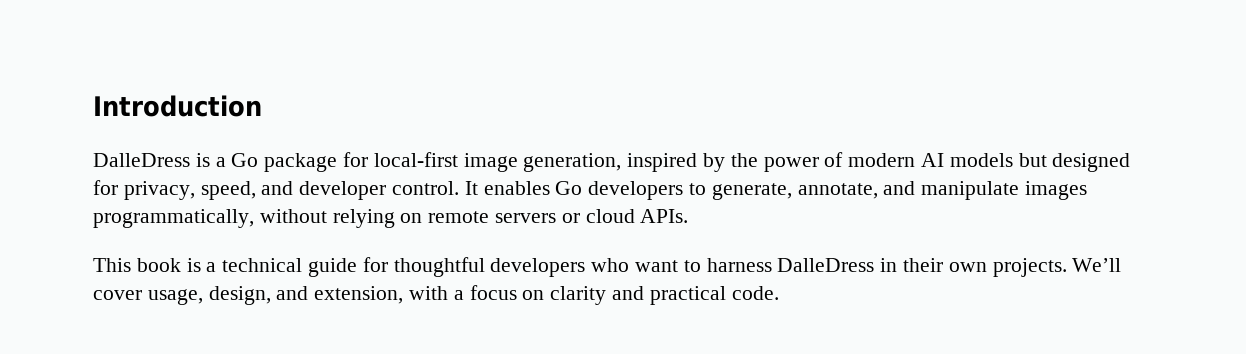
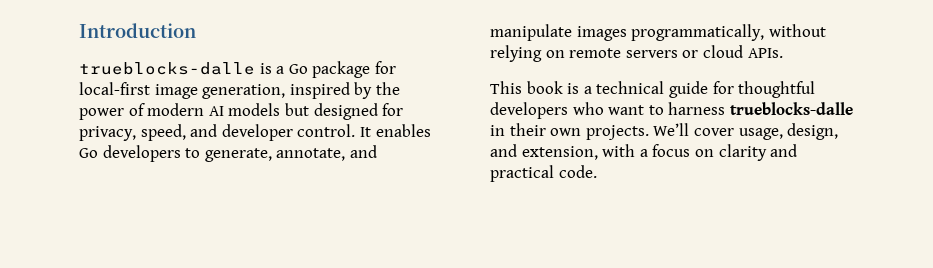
[93,153,190,167] DalleDress -> [79,62,255,75] trueblocks-dalle
[777,258,875,272] DalleDress -> [729,102,853,115] trueblocks-dalle

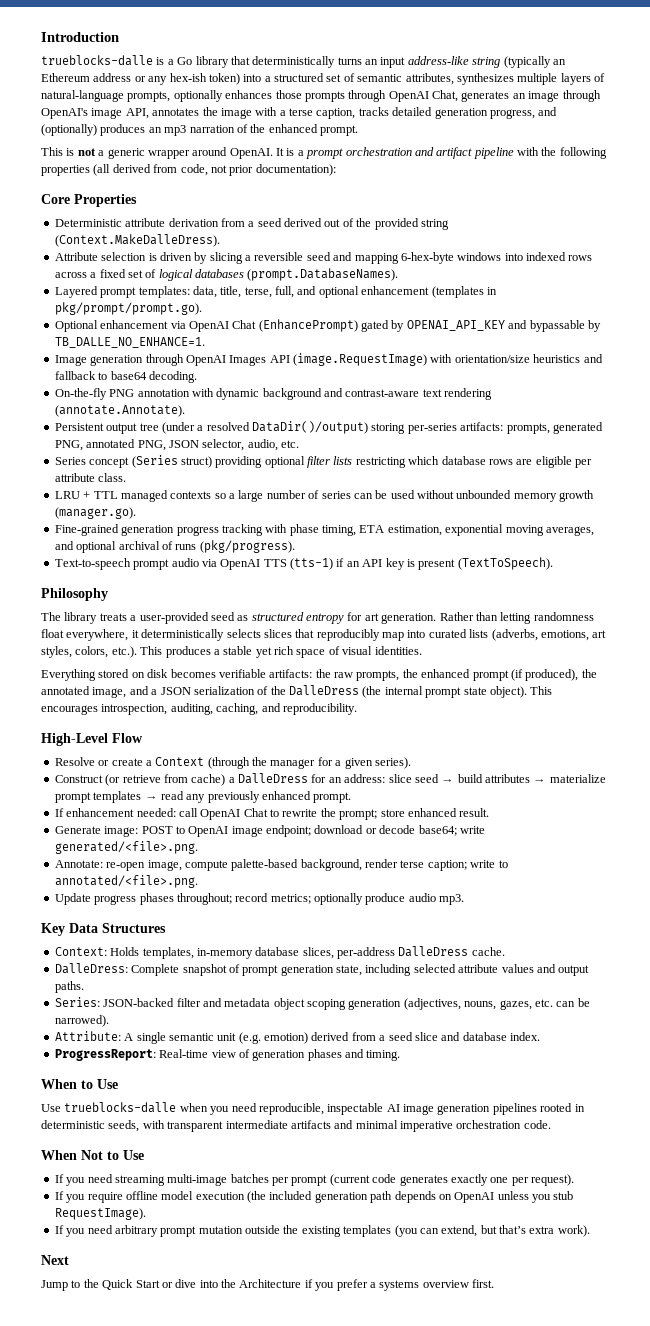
[312,61,396,78] [79,82,400,99] [79,103,404,120] [79,124,431,141] [79,145,377,162] [490,24,826,41] [490,45,783,62] [490,81,816,98] [490,102,853,119] [490,123,839,140] [490,144,798,161] [490,165,597,182] package for local-first image generation, inspired by the power of modern AI models but designed for privacy, speed, and developer control. It enables Go developers to generate, annotate, and manipulate images programmatically, without relying on remote servers or cloud APIs. // This book is a technical guide for thoughtful developers who want to harness trueblocks-dalle in their own projects. We’ll cover usage, design, and extension, with a focus on clarity and practical code. -> [195,56,566,68] [41,73,605,85] [41,90,601,102] [41,107,558,119] [41,124,358,136] [41,147,607,159] [41,164,336,176] [41,194,137,207] [54,218,449,230] [54,234,220,247] [54,252,593,264] [54,268,399,281] [54,286,497,298] [54,302,202,315] [54,319,601,332] [54,337,205,348] [54,353,603,366] [54,371,197,383] [54,388,493,400] [54,405,185,417] [54,421,603,434] [54,439,299,451] [54,455,592,468] [54,473,127,482] [54,490,595,502] [54,507,136,519] [54,524,594,536] [54,540,295,553] [54,557,553,570] [41,588,108,601] [41,612,594,624] [41,629,607,641] [41,646,422,658] [41,669,597,681] [41,685,553,698] [41,703,357,715] [41,733,143,746] [54,757,411,769] [54,773,606,786] [54,791,352,803] [54,808,490,820] [54,825,485,837] [54,841,198,854] [54,859,508,871] [54,875,198,888] [54,893,465,905] [41,923,166,936] [54,946,505,959] [54,963,590,976] [54,981,84,993] [54,997,590,1010] [54,1015,109,1027] [54,1031,540,1044] [54,1049,401,1061] [41,1079,118,1089] [41,1102,585,1115] [41,1120,551,1132] [41,1150,144,1160] [54,1174,574,1186] [54,1191,574,1203] [54,1208,146,1220] [54,1225,590,1237] [41,1255,69,1265] [41,1279,494,1291] library that deterministically turns an input address-like string (typically an Ethereum address or any hex-ish token) into a structured set of semantic attributes, synthesizes multiple layers of natural-language prompts, optionally enhances those prompts through OpenAI Chat, generates an image through OpenAI's image API, annotates the image with a terse caption, tracks detailed generation progress, and (optionally) produces an mp3 narration of the enhanced prompt. // This is not a generic wrapper around OpenAI. It is a prompt orchestration and artifact pipeline with the following properties (all derived from code, not prior documentation): // Core Properties // Deterministic attribute derivation from a seed derived out of the provided string (Context.MakeDalleDress). // Attribute selection is driven by slicing a reversible seed and mapping 6‑hex-byte windows into indexed rows across a fixed set of logical databases (prompt.DatabaseNames). // Layered prompt templates: data, title, terse, full, and optional enhancement (templates in pkg/prompt/prompt.go). // Optional enhancement via OpenAI Chat (EnhancePrompt) gated by OPENAI_API_KEY and bypassable by TB_DALLE_NO_ENHANCE=1. // Image generation through OpenAI Images API (image.RequestImage) with orientation/size heuristics and fallback to base64 decoding. // On-the-fly PNG annotation with dynamic background and contrast-aware text rendering (annotate.Annotate). // Persistent output tree (under a resolved DataDir()/output) storing per-series artifacts: prompts, generated PNG, annotated PNG, JSON selector, audio, etc. // Series concept (Series struct) providing optional filter lists restricting which database rows are eligible per attribute class. // LRU + TTL managed contexts so a large number of series can be used without unbounded memory growth (manager.go). // Fine-grained generation progress tracking with phase timing, ETA estimation, exponential moving averages, and optional archival of runs (pkg/progress). // Text‑to‑speech prompt audio via OpenAI TTS (tts-1) if an API key is present (TextToSpeech). // Philosophy // The library treats a user-provided seed as structured entropy for art generation. Rather than letting randomness float everywhere, it deterministically selects slices that reproducibly map into curated lists (adverbs, emotions, art styles, colors, etc.). This produces a stable yet rich space of visual identities. // Everything stored on disk becomes verifiable artifacts: the raw prompts, the enhanced prompt (if produced), the annotated image, and a JSON serialization of the DalleDress (the internal prompt state object). This encourages introspection, auditing, caching, and reproducibility. // High-Level Flow // Resolve or create a Context (through the manager for a given series). // Construct (or retrieve from cache) a DalleDress for an address: slice seed → build attributes → materialize prompt templates → read any previously enhanced prompt. // If enhancement needed: call OpenAI Chat to rewrite the prompt; store enhanced result. // Generate image: POST to OpenAI image endpoint; download or decode base64; write generated/<file>.png. // Annotate: re-open image, compute palette-based background, render terse caption; write to annotated/<file>.png. // Update progress phases throughout; record metrics; optionally produce audio mp3. // Key Data Structures // Context: Holds templates, in-memory database slices, per-address DalleDress cache. // DalleDress: Complete snapshot of prompt generation state, including selected attribute values and output paths. // Series: JSON-backed filter and metadata object scoping generation (adjectives, nouns, gazes, etc. can be narrowed). // Attribute: A single semantic unit (e.g. emotion) derived from a seed slice and database index. // ProgressReport: Real-time view of generation phases and timing. // When to Use // Use trueblocks-dalle when you need reproducible, inspectable AI image generation pipelines rooted in deterministic seeds, with transparent intermediate artifacts and minimal imperative orchestration code. // When Not to Use // If you need streaming multi-image batches per prompt (current code generates exactly one per request). // If you require offline model execution (the included generation path depends on OpenAI unless you stub RequestImage). // If you need arbitrary prompt mutation outside the existing templates (you can extend, but that’s extra work). // Next // Jump to the Quick Start or dive into the Architecture if you prefer a systems overview first.

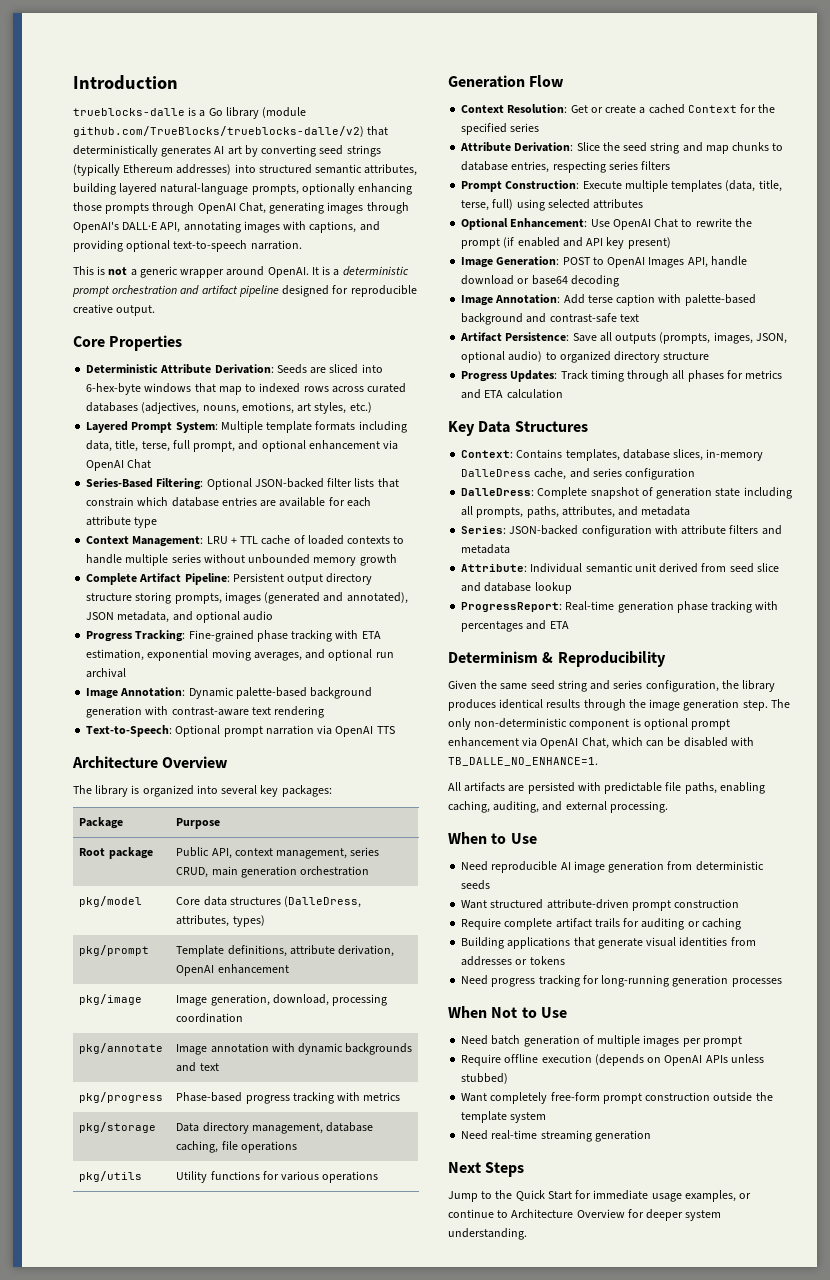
[230,56,566,68] [41,73,605,85] that deterministically turns an input address-like string (typically an Ethereum address or any hex-ish token) into a structured set of semantic attributes, synthesizes multiple layers of -> [262,107,307,118] [73,126,389,137] [73,145,381,157] [73,164,418,176] [73,183,158,195] (module github.com/TrueBlocks/trueblocks-dalle/v2) that deterministically generates AI art by converting seed strings (typically Ethereum addresses) into structured semantic attributes, building layered
[225,90,273,99] enhances -> [358,183,413,195] enhancing
[461,90,601,102] [41,107,558,119] [41,124,358,136] generates an image through OpenAI's image API, annotates the image with a terse caption, tracks detailed generation progress, and (optionally) produces an mp3 narration of the enhanced prompt. -> [269,202,409,214] [73,221,380,233] [73,240,302,252] generating images through OpenAI's DALL·E API, annotating images with captions, and providing optional text-to-speech narration.
(304, 153) none -> [342,266,409,276] deterministic
[517,147,607,159] [41,164,336,176] [41,194,137,207] [54,218,449,230] [54,234,220,247] [54,252,593,264] [54,268,399,281] [54,286,190,298] with the following properties (all derived from code, not prior documentation): // Core Properties // Deterministic attribute derivation from a seed derived out of the provided string (Context.MakeDalleDress). // Attribute selection is driven by slicing a reversible seed and mapping 6‑hex-byte windows into indexed rows across a fixed set of logical databases (prompt.DatabaseNames). // Layered prompt templates: -> [282,285,417,297] [73,304,156,316] [73,335,183,351] [86,364,383,374] [86,383,407,395] [86,402,372,414] [86,421,407,433] designed for reproducible creative output. // Core Properties // Deterministic Attribute Derivation: Seeds are sliced into 6-hex-byte windows that map to indexed rows across curated databases (adjectives, nouns, emotions, art styles, etc.) // Layered Prompt System: Multiple template formats including
[275,286,294,298] full, -> [172,440,236,452] full prompt,
[431,286,497,298] [54,302,202,315] [54,319,601,332] [54,337,205,348] [54,353,603,366] [54,371,197,383] [54,388,493,400] [54,405,185,417] [54,421,603,434] [54,439,299,451] [54,455,592,468] [54,473,127,482] [54,490,595,502] [54,507,136,519] [54,524,356,536] (templates in pkg/prompt/prompt.go). // Optional enhancement via OpenAI Chat (EnhancePrompt) gated by OPENAI_API_KEY and bypassable by TB_DALLE_NO_ENHANCE=1. // Image generation through OpenAI Images API (image.RequestImage) with orientation/size heuristics and fallback to base64 decoding. // On-the-fly PNG annotation with dynamic background and contrast-aware text rendering (annotate.Annotate). // Persistent output tree (under a resolved DataDir()/output) storing per-series artifacts: prompts, generated PNG, annotated PNG, JSON selector, audio, etc. // Series concept (Series struct) providing optional filter lists restricting which database rows are eligible per attribute class. // LRU + TTL managed contexts so a large number of series can be used without unbounded memory growth (manager.go). // Fine-grained generation progress tracking with phase timing, -> [383,440,399,450] [86,459,152,471] [86,478,399,490] [86,497,371,507] [86,516,158,528] [86,535,405,547] [86,554,397,566] [86,573,373,585] [86,592,408,604] [86,611,274,623] [86,630,359,642] via OpenAI Chat // Series-Based Filtering: Optional JSON-backed filter lists that constrain which database entries are available for each attribute type // Context Management: LRU + TTL cache of loaded contexts to handle multiple series without unbounded memory growth // Complete Artifact Pipeline: Persistent output directory structure storing prompts, images (generated and annotated), JSON metadata, and optional audio // Progress Tracking: Fine-grained phase tracking with
(117, 547) none -> [375,652,394,658] run
[161,540,295,553] [54,557,553,570] [41,588,108,601] [41,612,594,624] [41,629,607,641] [41,646,422,658] [41,669,597,681] [41,685,553,698] [41,703,357,715] [41,733,143,746] [54,757,411,769] [54,773,606,786] [54,791,352,803] [54,808,198,817] of runs (pkg/progress). // Text‑to‑speech prompt audio via OpenAI TTS (tts-1) if an API key is present (TextToSpeech). // Philosophy // The library treats a user-provided seed as structured entropy for art generation. Rather than letting randomness float everywhere, it deterministically selects slices that reproducibly map into curated lists (adverbs, emotions, art styles, colors, etc.). This produces a stable yet rich space of visual identities. // Everything stored on disk becomes verifiable artifacts: the raw prompts, the enhanced prompt (if produced), the annotated image, and a JSON serialization of the DalleDress (the internal prompt state object). This encourages introspection, auditing, caching, and reproducibility. // High-Level Flow // Resolve or create a Context (through the manager for a given series). // Construct (or retrieve from cache) a DalleDress for an address: slice seed → build attributes → materialize prompt templates → read any previously enhanced prompt. // If enhancement needed: call -> [86,687,373,699] [86,706,325,718] [86,725,395,737] [72,756,229,768] [73,785,332,797] [79,817,124,829] [176,818,221,829] [79,847,153,859] [176,847,380,859] [176,866,370,878] [79,896,143,907] [176,896,362,908] [176,915,265,927] [79,945,150,956] [176,945,395,957] [176,964,289,976] [79,994,143,1005] [176,994,388,1006] [176,1013,244,1023] [79,1043,164,1054] [176,1043,413,1055] [176,1062,219,1072] [79,1092,164,1103] [176,1092,401,1104] [79,1122,157,1133] [176,1122,374,1134] [176,1141,297,1153] [79,1171,143,1182] [176,1171,379,1183] [448,75,565,88] [461,104,776,114] [461,123,540,135] [460,142,784,154] [461,161,671,173] [461,180,782,192] [461,199,644,211] [461,218,610,230] // Image Annotation: Dynamic palette-based background generation with contrast-aware text rendering // Text-to-Speech: Optional prompt narration via OpenAI TTS // Architecture Overview // The library is organized into several key packages: // Package | Purpose // Root package | Public API, context management, series CRUD, main generation orchestration // pkg/model | Core data structures (DalleDress, attributes, types) // pkg/prompt | Template definitions, attribute derivation, OpenAI enhancement // pkg/image | Image generation, download, processing coordination // pkg/annotate | Image annotation with dynamic backgrounds and text // pkg/progress | Phase-based progress tracking with metrics // pkg/storage | Data directory management, database caching, file operations // pkg/utils | Utility functions for various operations // Generation Flow // Context Resolution: Get or create a cached Context for the specified series // Attribute Derivation: Slice the seed string and map chunks to database entries, respecting series filters // Prompt Construction: Execute multiple templates (data, title, terse, full) using selected attributes // Optional Enhancement: Use
[339,808,490,820] [54,825,485,837] [54,841,198,854] [54,859,508,871] [54,875,198,888] [54,893,465,905] [41,923,166,936] [54,946,505,959] [54,963,590,976] [54,981,84,993] [54,997,590,1010] [54,1015,109,1027] [54,1031,386,1044] prompt; store enhanced result. // Generate image: POST to OpenAI image endpoint; download or decode base64; write generated/<file>.png. // Annotate: re-open image, compute palette-based background, render terse caption; write to annotated/<file>.png. // Update progress phases throughout; record metrics; optionally produce audio mp3. // Key Data Structures // Context: Holds templates, in-memory database slices, per-address DalleDress cache. // DalleDress: Complete snapshot of prompt generation state, including selected attribute values and output paths. // Series: JSON-backed filter and metadata object scoping generation (adjectives, nouns, gazes, etc. can be narrowed). // Attribute: A single semantic unit (e.g. emotion) derived from a -> [461,237,671,249] [461,256,747,268] [461,275,619,287] [461,294,756,306] [461,313,639,325] [460,332,787,344] [461,351,710,363] [461,370,783,382] [461,389,563,399] [448,421,588,436] [461,449,764,461] [461,468,696,480] [461,487,792,499] [461,506,691,518] [461,525,782,537] [461,544,511,554] [461,563,727,573] prompt (if enabled and API key present) // Image Generation: POST to OpenAI Images API, handle download or base64 decoding // Image Annotation: Add terse caption with palette-based background and contrast-safe text // Artifact Persistence: Save all outputs (prompts, images, JSON, optional audio) to organized directory structure // Progress Updates: Track timing through all phases for metrics and ETA calculation // Key Data Structures // Context: Contains templates, database slices, in-memory DalleDress cache, and series configuration // DalleDress: Complete snapshot of generation state including all prompts, paths, attributes, and metadata // Series: JSON-backed configuration with attribute filters and metadata // Attribute: Individual semantic unit derived from
[510,1032,540,1041] index. -> [534,582,572,594] lookup
[211,1049,401,1061] [41,1079,118,1089] [41,1102,585,1115] [41,1120,551,1132] [41,1150,144,1160] [54,1174,574,1186] [54,1191,574,1203] [54,1208,146,1220] [54,1225,590,1237] view of generation phases and timing. // When to Use // Use trueblocks-dalle when you need reproducible, inspectable AI image generation pipelines rooted in deterministic seeds, with transparent intermediate artifacts and minimal imperative orchestration code. // When Not to Use // If you need streaming multi-image batches per prompt (current code generates exactly one per request). // If you require offline model execution (the included generation path depends on OpenAI unless you stub RequestImage). // If you need arbitrary prompt mutation outside the existing templates (you can extend, but that’s extra work). -> [617,601,779,613] [461,620,569,632] [448,651,666,667] [448,680,776,692] [448,699,790,711] [448,718,731,730] [448,737,754,749] [448,757,598,766] [448,782,765,794] [448,801,668,813] [448,832,537,844] [461,861,764,873] [461,880,491,890] [461,899,740,911] [461,918,741,930] [461,937,756,949] [461,956,565,966] [461,975,782,987] [448,1006,567,1018] [461,1035,742,1047] [461,1054,764,1066] [461,1073,509,1084] [461,1092,773,1104] [461,1111,547,1123] [461,1130,651,1142] generation phase tracking with percentages and ETA // Determinism & Reproducibility // Given the same seed string and series configuration, the library produces identical results through the image generation step. The only non-deterministic component is optional prompt enhancement via OpenAI Chat, which can be disabled with TB_DALLE_NO_ENHANCE=1. // All artifacts are persisted with predictable file paths, enabling caching, auditing, and external processing. // When to Use // Need reproducible AI image generation from deterministic seeds // Want structured attribute-driven prompt construction // Require complete artifact trails for auditing or caching // Building applications that generate visual identities from addresses or tokens // Need progress tracking for long-running generation processes // When Not to Use // Need batch generation of multiple images per prompt // Require offline execution (depends on OpenAI APIs unless stubbed) // Want completely free-form prompt construction outside the template system // Need real-time streaming generation
(69, 1260) none -> [485,1162,525,1177] Steps
[161,1279,494,1291] or dive into the Architecture if you prefer a systems overview first. -> [575,1190,752,1202] [448,1209,722,1221] [448,1228,527,1240] for immediate usage examples, or continue to Architecture Overview for deeper system understanding.

